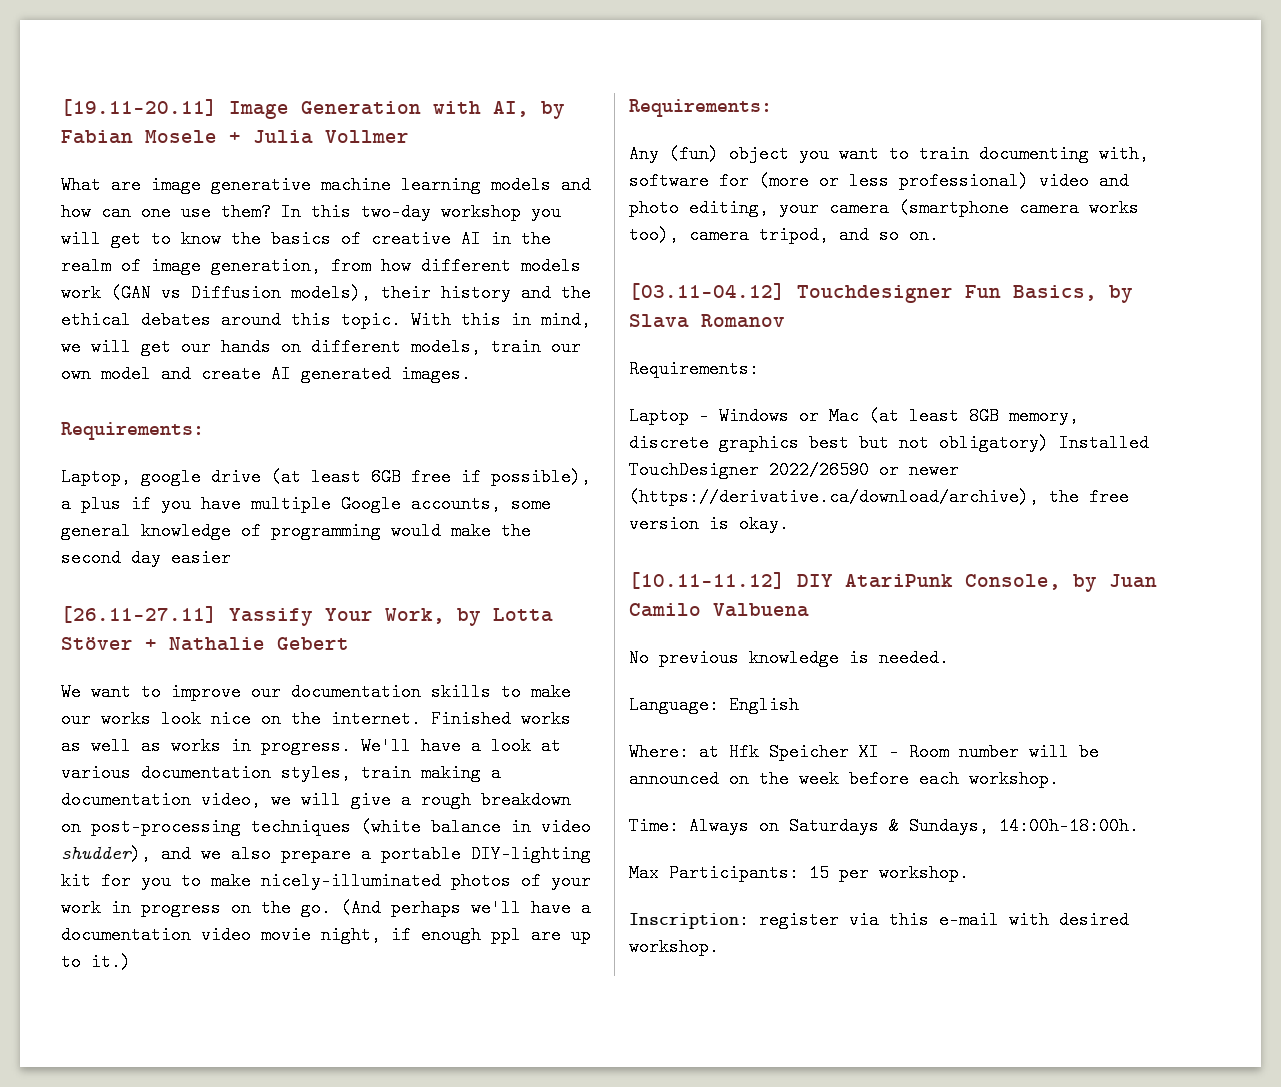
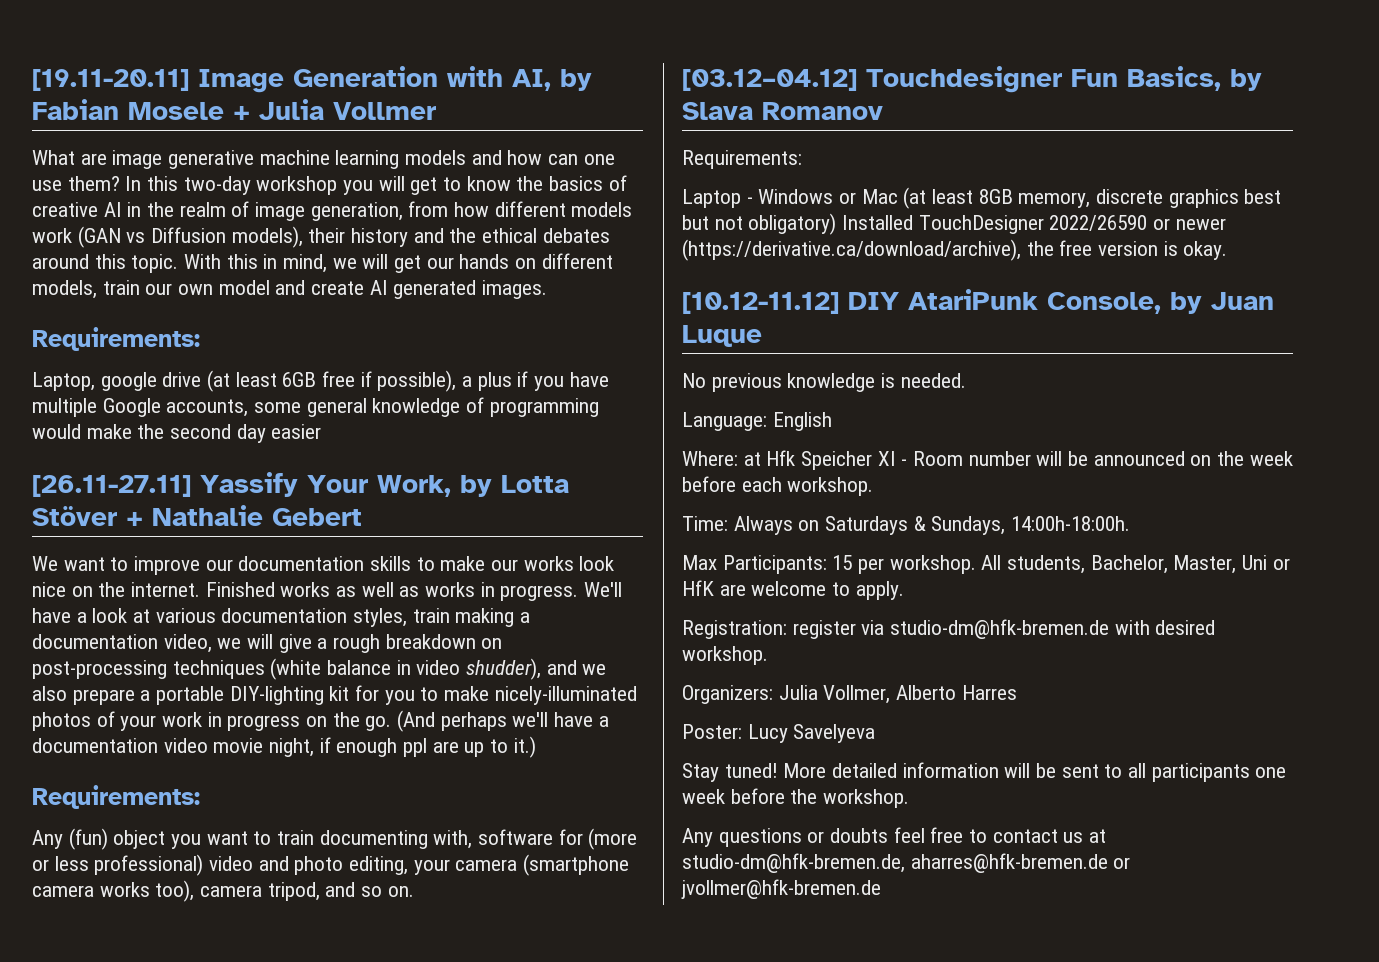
[629,283,785,300] [03.11–04.12] -> [682,69,857,91] [03.12–04.12]
[629,572,785,589] [10.11-11.12] -> [682,292,839,314] [10.12-11.12]
[629,603,809,617] Camilo Valbuena -> [682,325,762,347] Luque
[629,911,1129,929] [629,938,719,956] // Inscription: register via this e-mail with desired workshop. -> [981,555,1290,574] [682,580,904,600] [682,619,1216,639] [682,646,768,665] [682,685,1017,704] [682,724,876,743] [682,762,1287,782] [682,788,910,808] [682,827,1107,847] [682,853,1131,873] [681,879,881,899] All students, Bachelor, Master, Uni or HfK are welcome to apply. // Registration: register via studio-dm@hfk-bremen.de with desired workshop. // Organizers: Julia Vollmer, Alberto Harres // Poster: Lucy Savelyeva // Stay tuned! More detailed information will be sent to all participants one week before the workshop. // Any questions or doubts feel free to contact us at studio-dm@hfk-bremen.de, aharres@hfk-bremen.de or jvollmer@hfk-bremen.de

